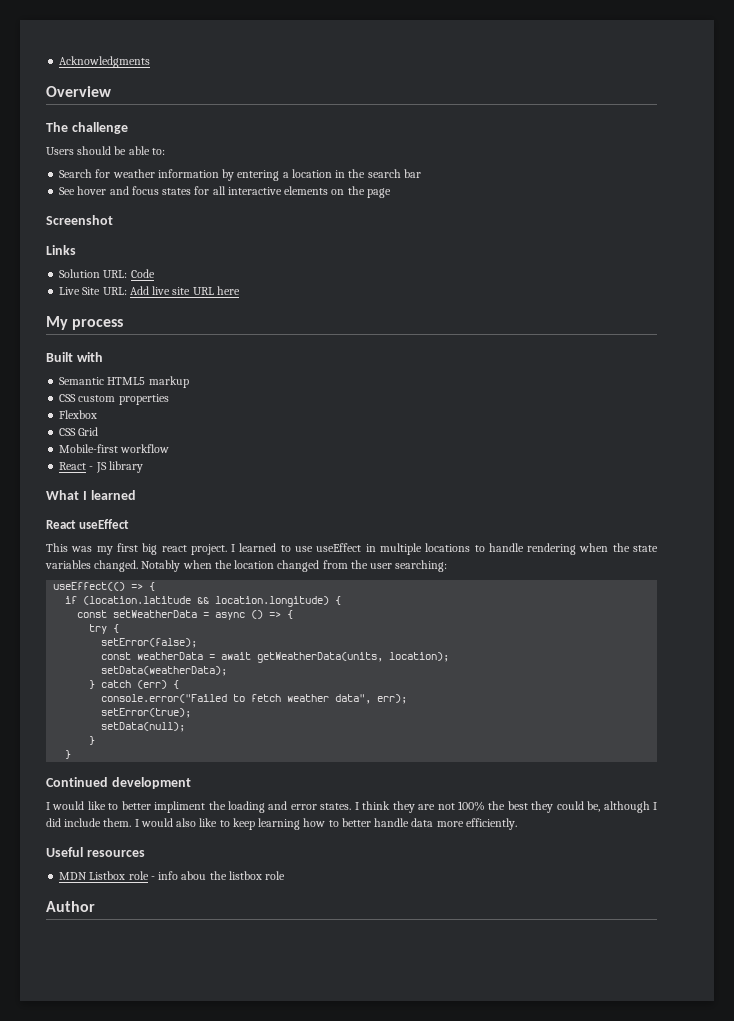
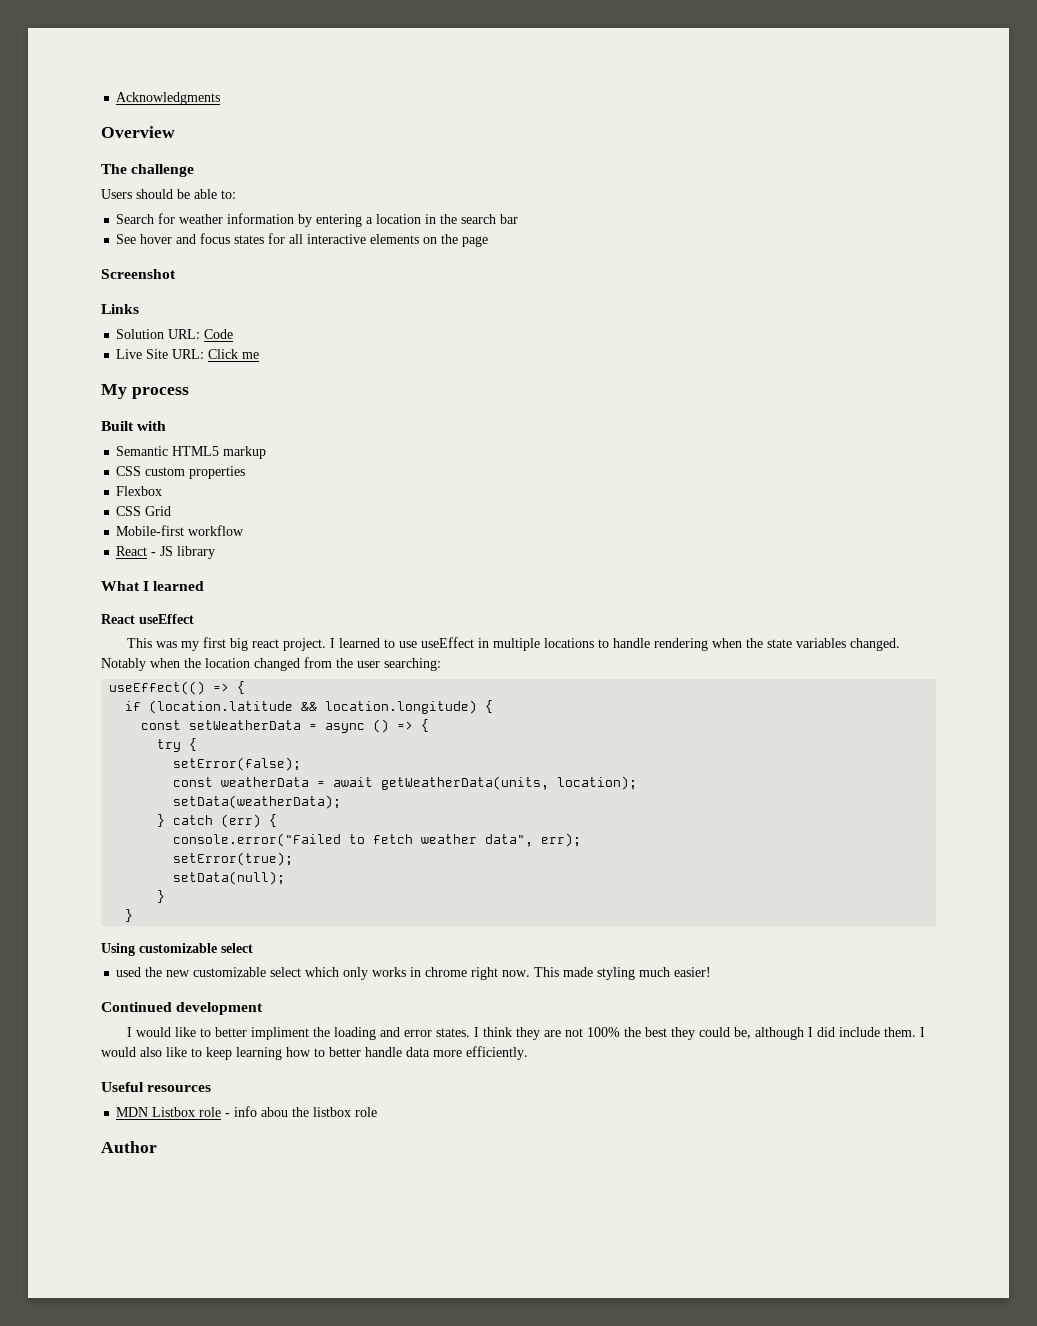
[129,286,240,295] Add live site URL here -> [208,349,260,359] Click me
(72, 754) none -> [101,943,253,956] [116,967,712,980] // Using customizable select // used the new customizable select which only works in chrome right now. This made styling much easier!

